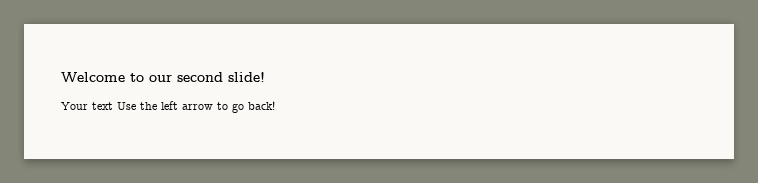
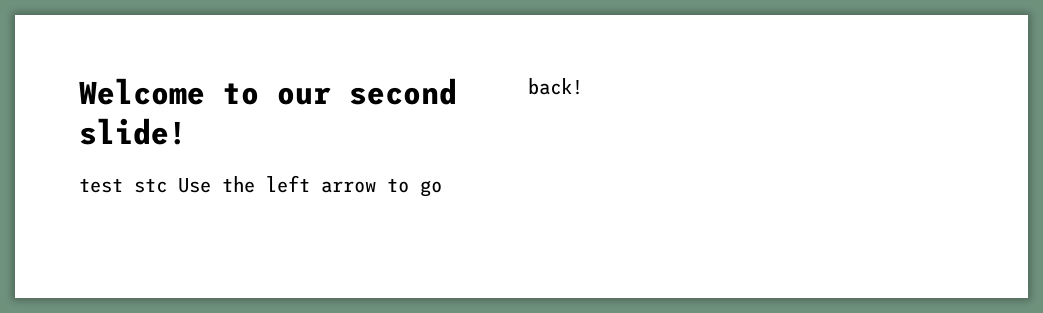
[61,102,113,110] Your text -> [79,178,167,193] test stc

